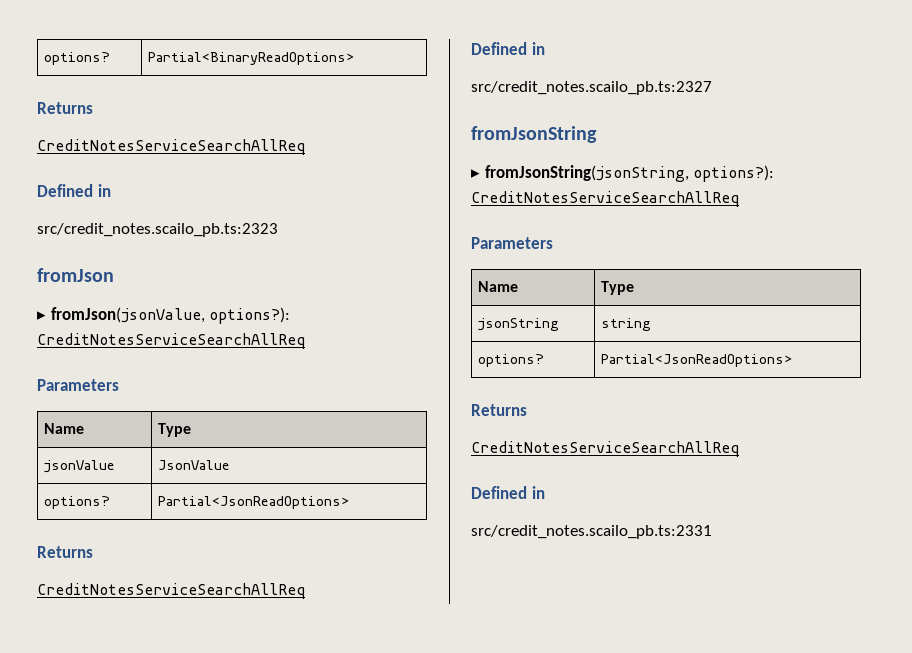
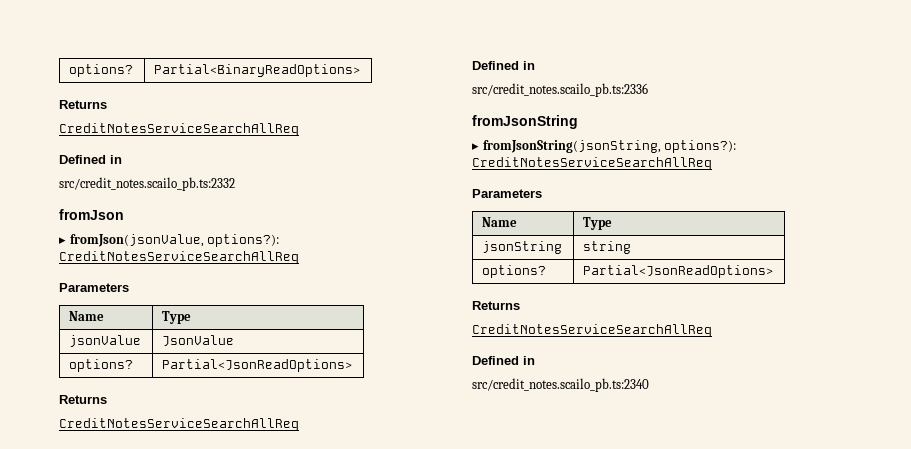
[37,223,278,237] src/credit_notes.scailo_pb.ts:2323 -> [59,177,235,191] src/credit_notes.scailo_pb.ts:2332
[471,81,712,95] src/credit_notes.scailo_pb.ts:2327 -> [472,83,648,97] src/credit_notes.scailo_pb.ts:2336
[471,525,712,539] src/credit_notes.scailo_pb.ts:2331 -> [472,378,649,392] src/credit_notes.scailo_pb.ts:2340

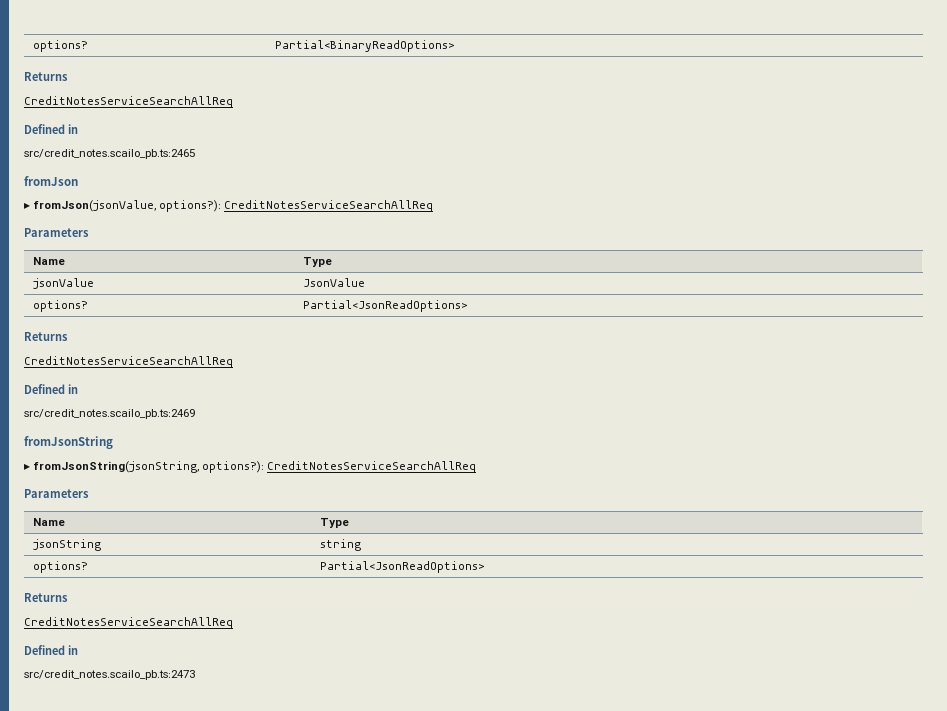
[59,177,235,191] src/credit_notes.scailo_pb.ts:2332 -> [24,149,195,159] src/credit_notes.scailo_pb.ts:2465
[472,83,648,97] src/credit_notes.scailo_pb.ts:2336 -> [24,409,195,419] src/credit_notes.scailo_pb.ts:2469
[472,378,649,392] src/credit_notes.scailo_pb.ts:2340 -> [24,670,195,680] src/credit_notes.scailo_pb.ts:2473

